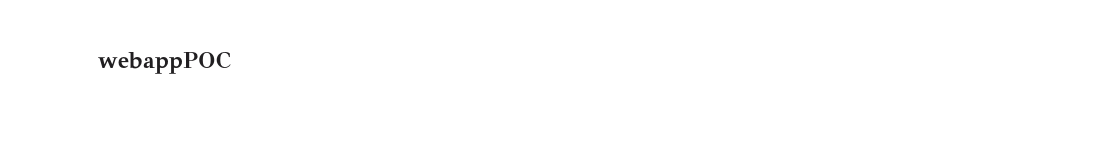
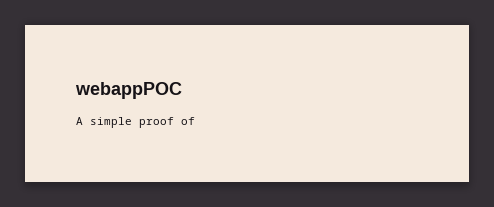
(231, 62) none -> [76,117,195,128] // A simple proof of

